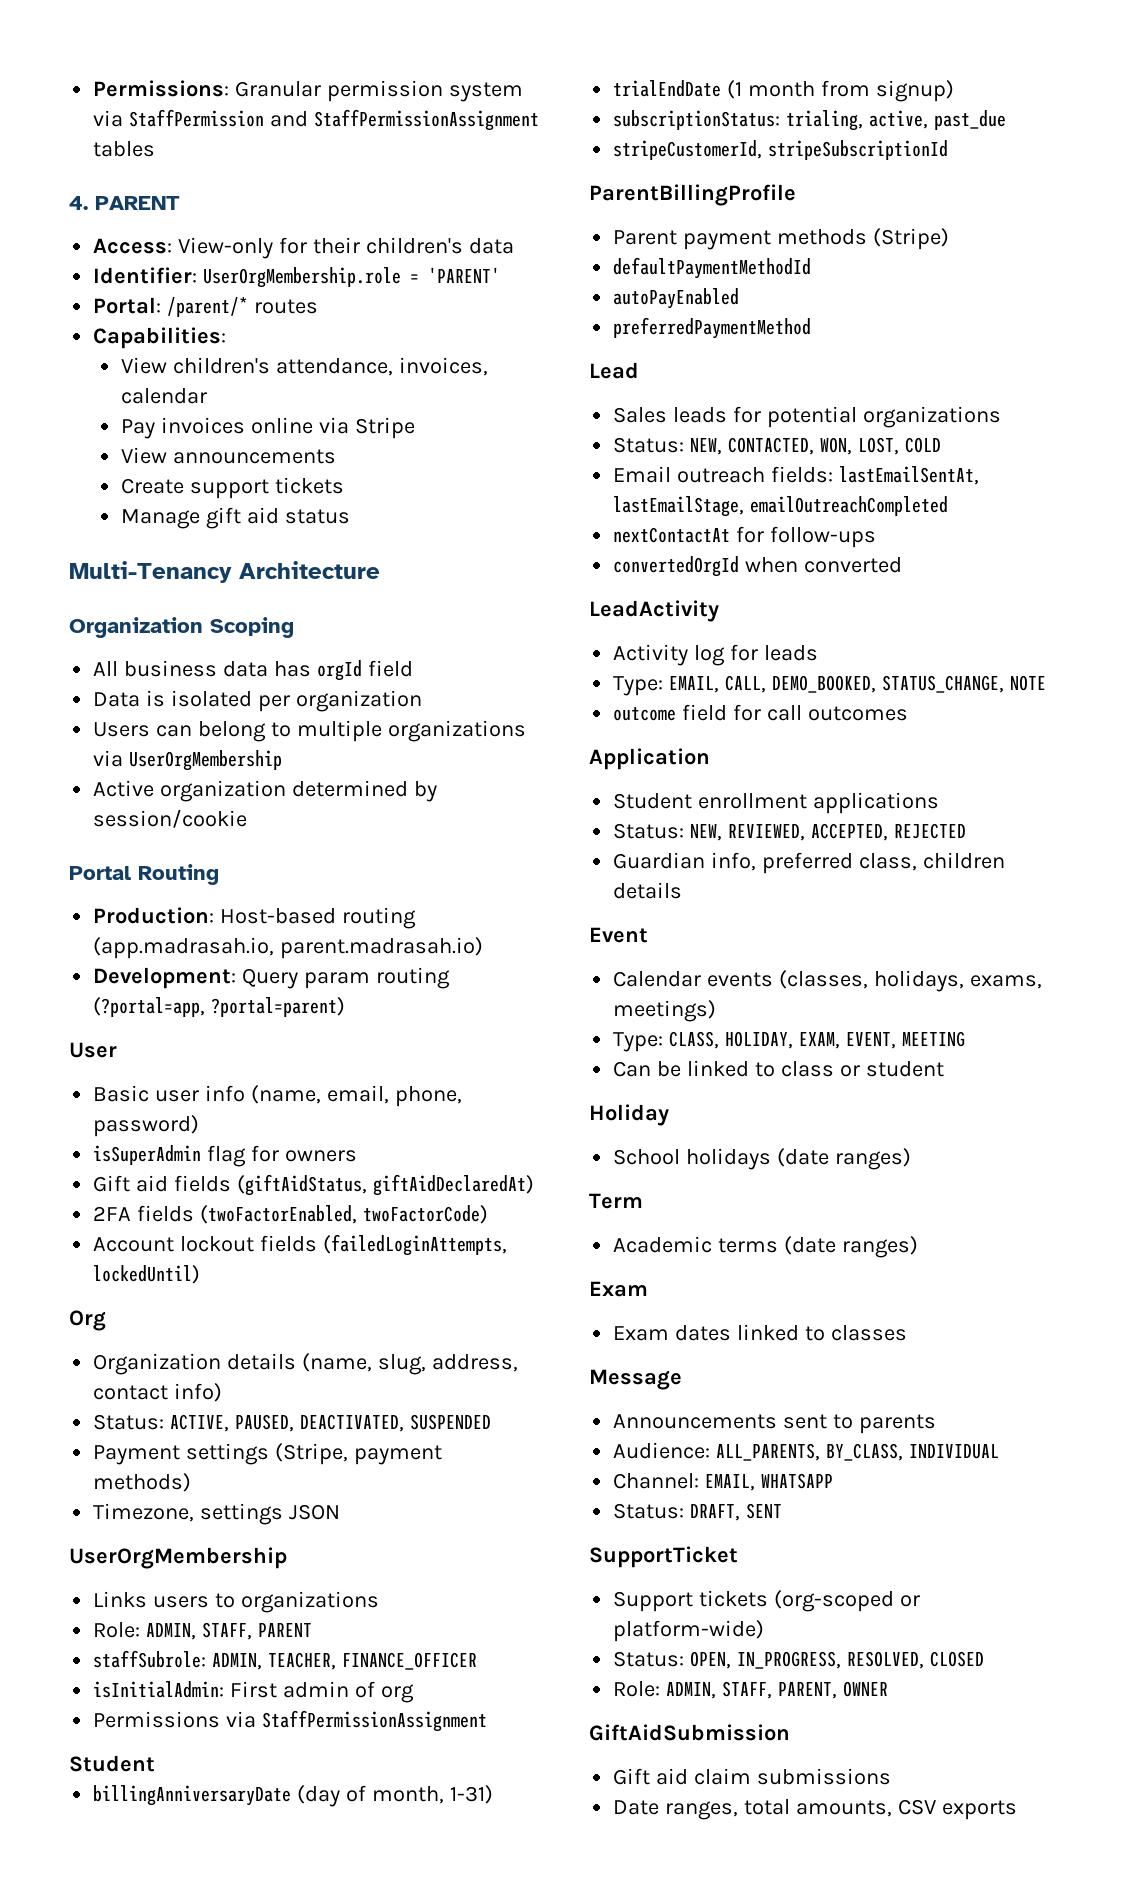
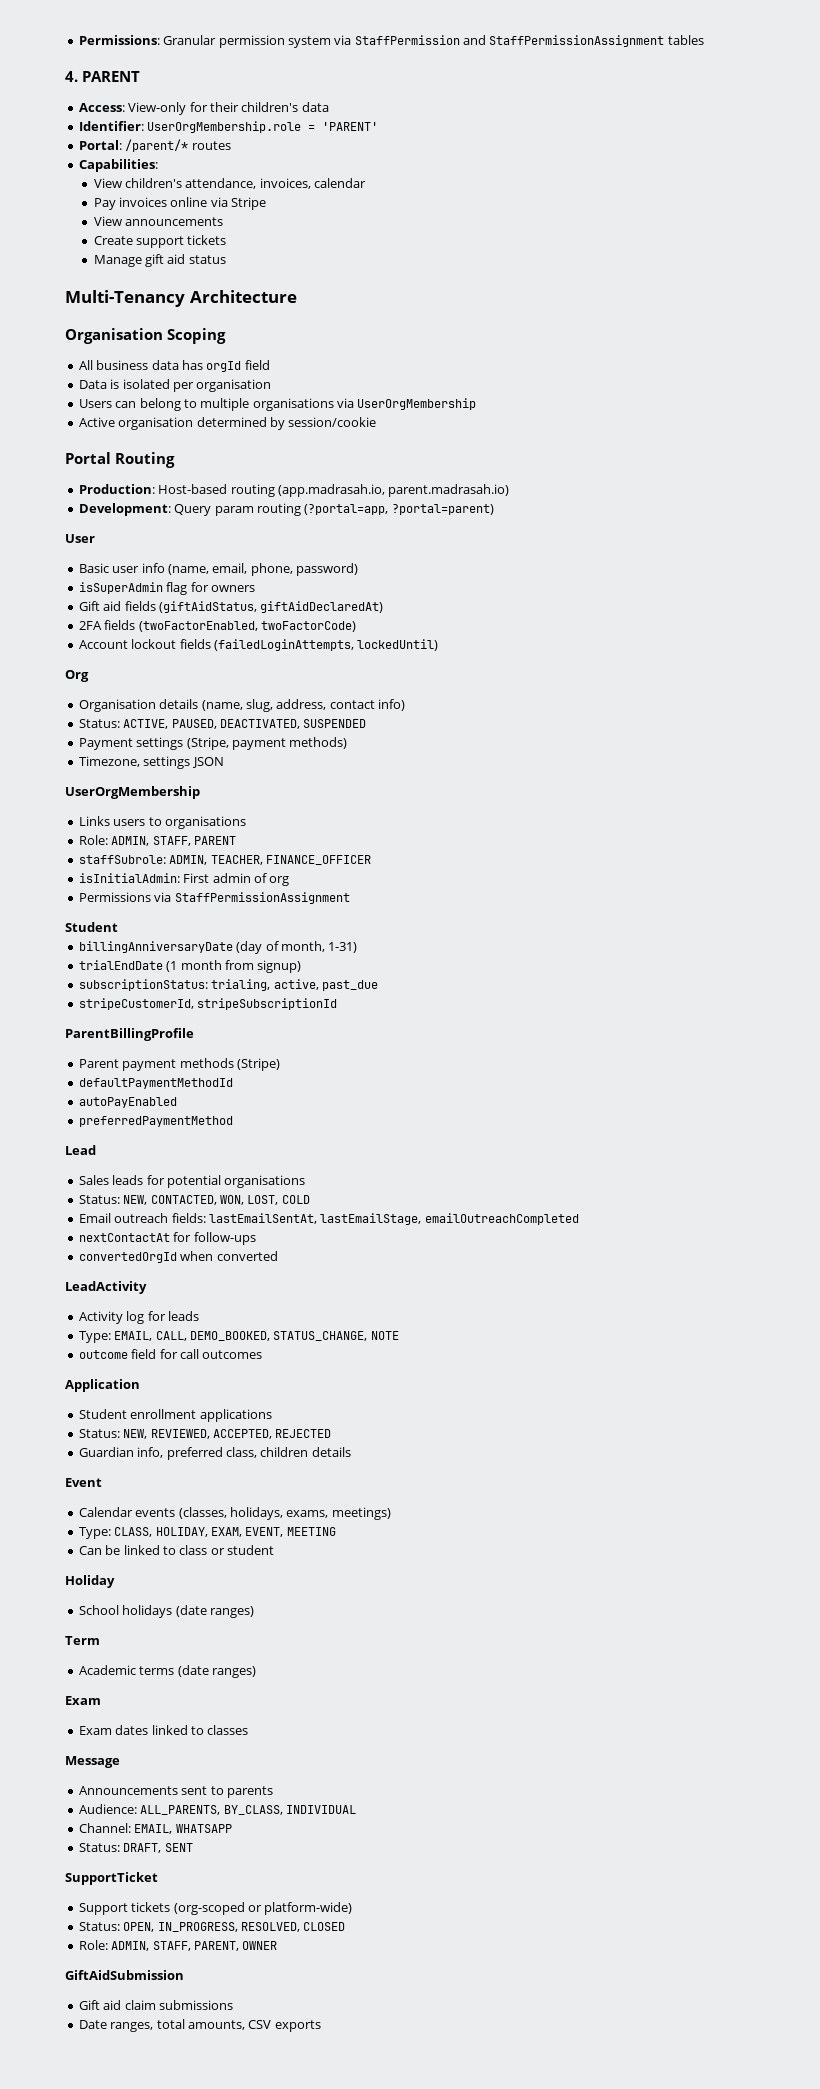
[69,617,203,638] Organization -> [65,328,163,344] Organisation
[295,690,422,712] organization -> [196,379,272,392] organisation
[387,720,526,742] organizations -> [252,398,334,411] organisations
[160,780,287,802] organization -> [118,417,194,430] organisation
[93,1353,222,1375] Organization -> [78,699,156,712] Organisation
[241,1591,380,1613] organizations -> [164,816,246,829] organisations
[862,406,1001,428] organizations -> [224,1175,306,1188] organisations

